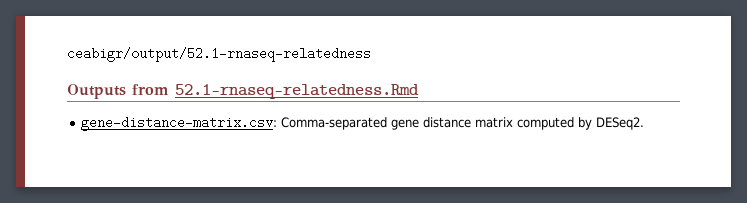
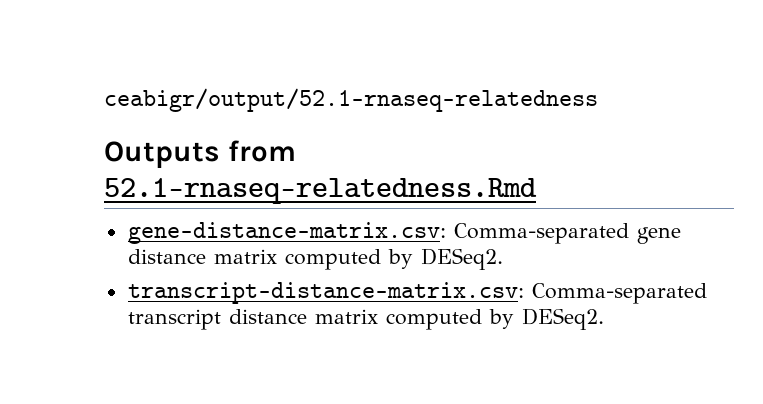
(645, 123) none -> [127,282,707,304] [127,308,604,330] // transcript-distance-matrix.csv: Comma-separated transcript distance matrix computed by DESeq2.

